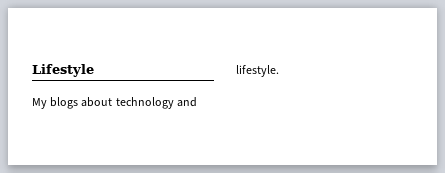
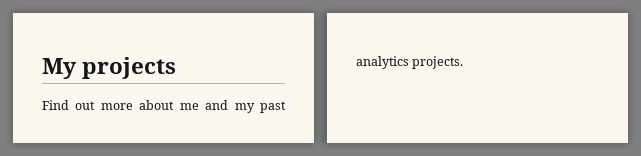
[32,64,94,77] [32,97,197,109] [236,65,279,77] Lifestyle // My blogs about technology and lifestyle. -> [42,57,177,79] [42,100,286,113] [356,56,464,69] My projects // Find out more about me and my past analytics projects.

